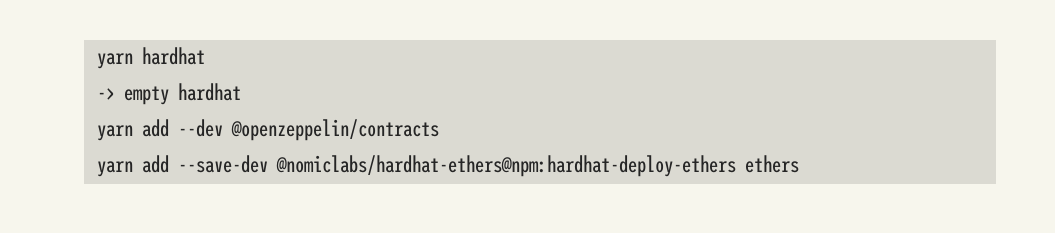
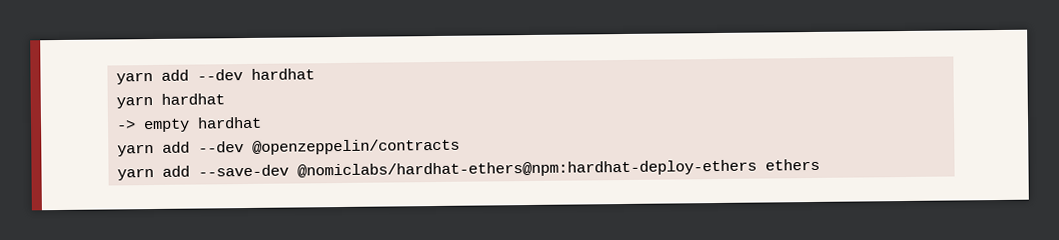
[96,53,133,69] yarn -> [116,68,316,85] [116,95,154,109] yarn add --dev hardhat // yarn

